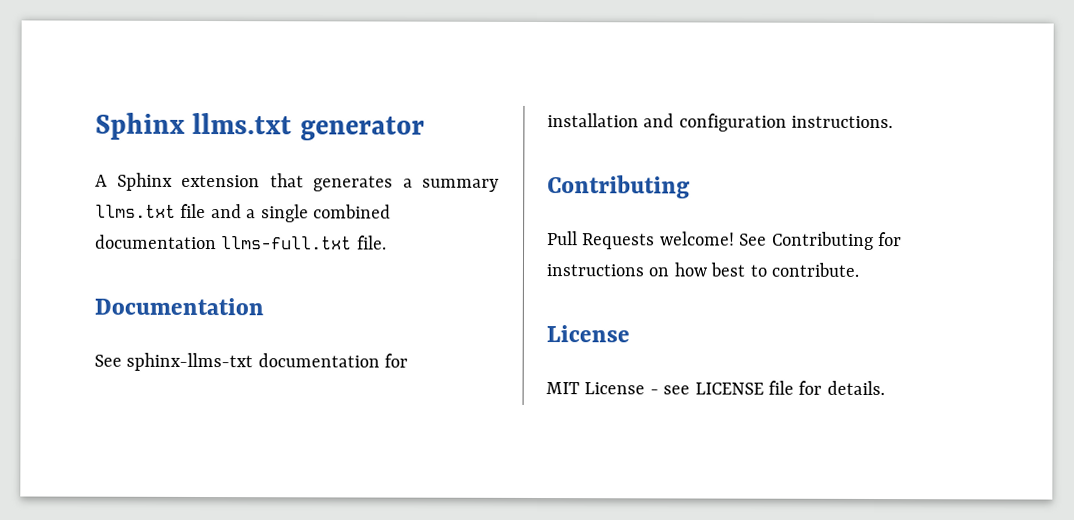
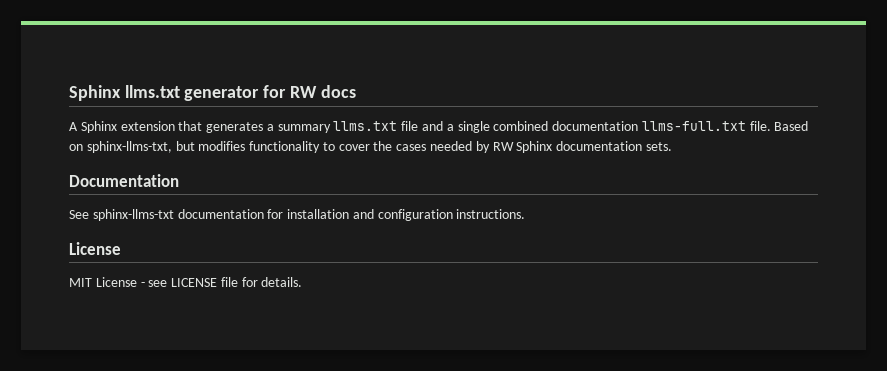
(425, 128) none -> [263,85,356,98] for RW docs
(387, 242) none -> [774,121,809,131] [69,141,672,153] Based on sphinx-llms-txt, but modifies functionality to cover the cases needed by RW Sphinx documentation sets.
[547,175,690,199] [547,231,902,250] [546,262,859,277] // Contributing // Pull Requests welcome! See Contributing for instructions on how best to contribute. -> (526, 214) none

